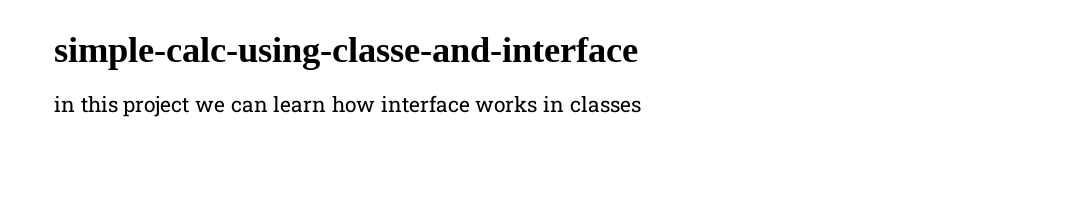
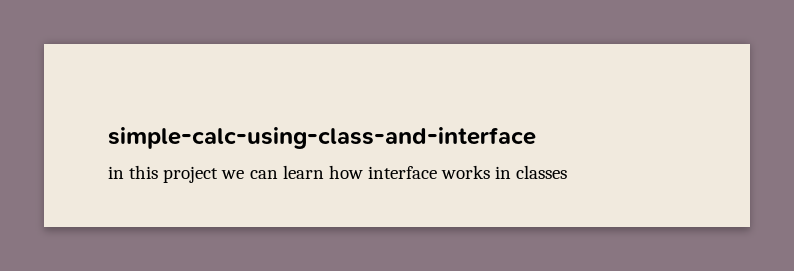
[54,37,638,70] simple-calc-using-classe-and-interface -> [108,127,536,149] simple-calc-using-class-and-interface

